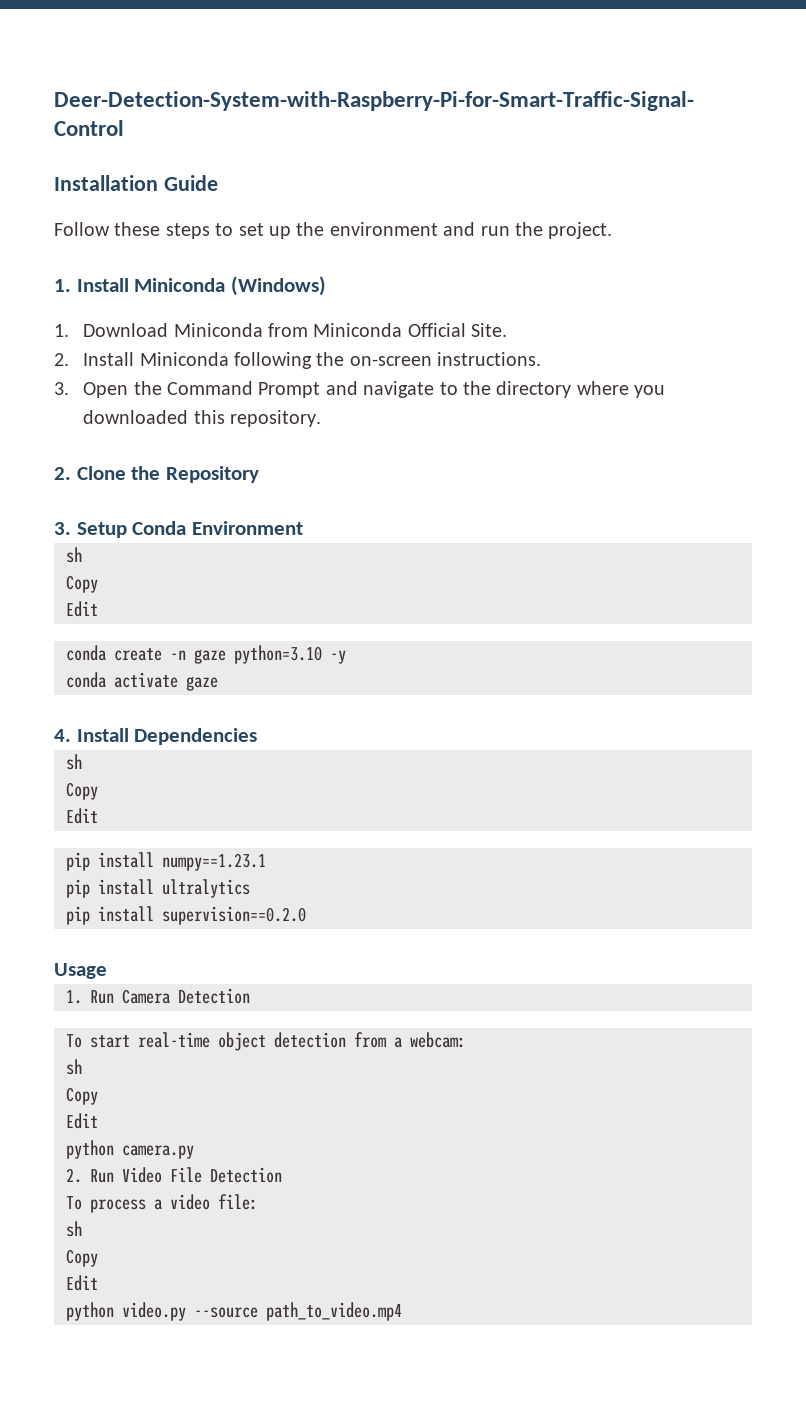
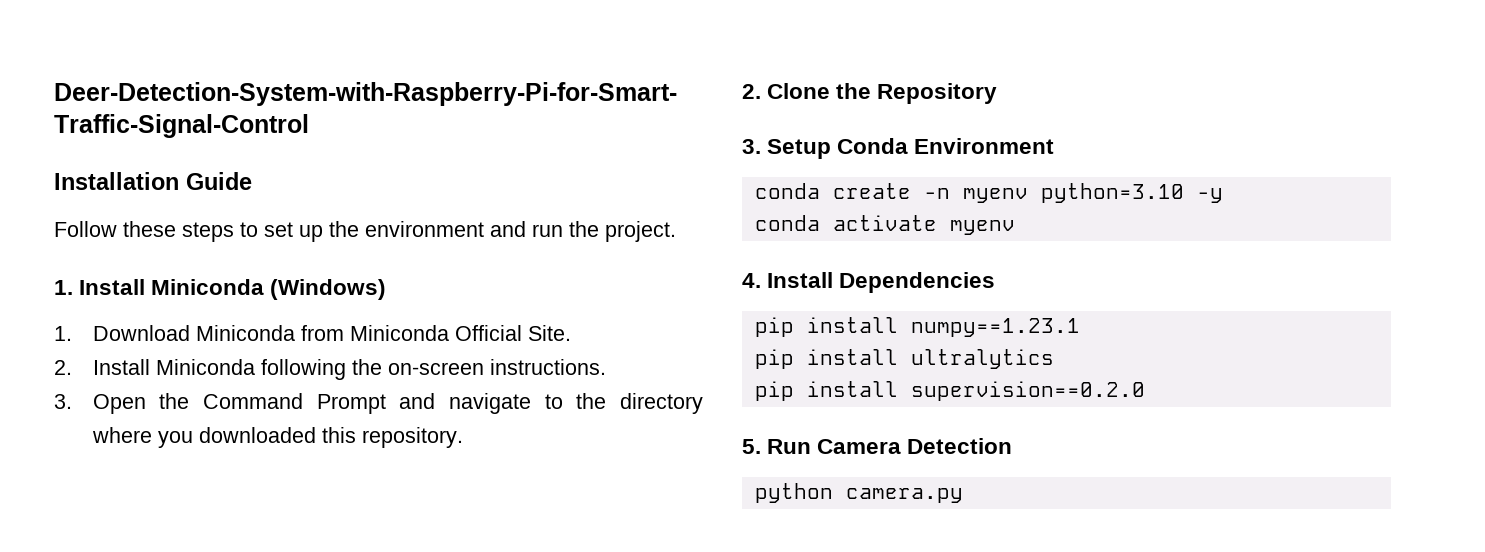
[66,547,82,563] [66,575,98,593] [66,601,98,617] // sh // Copy // Edit -> (1055, 146) none
[194,649,226,664] gaze -> [962,188,1028,203] myenv
[186,676,218,691] gaze -> [949,220,1015,235] myenv
[66,754,82,770] [66,782,98,800] [66,808,98,824] // sh // Copy // Edit -> (996, 282) none
[54,963,107,979] [66,990,82,1004] Usage // 1. -> [742,439,761,454] 5.
[66,1032,466,1051] [66,1059,82,1075] [66,1087,98,1105] [66,1113,98,1129] [66,1140,194,1159] [66,1167,282,1183] [66,1194,258,1213] [66,1221,82,1237] [66,1249,98,1267] [66,1275,98,1291] [66,1302,402,1321] To start real-time object detection from a webcam: // sh // Copy // Edit // python camera.py // 2. Run Video File Detection // To process a video file: // sh // Copy // Edit // python video.py --source path_to_video.mp4 -> [754,483,963,503] python camera.py

